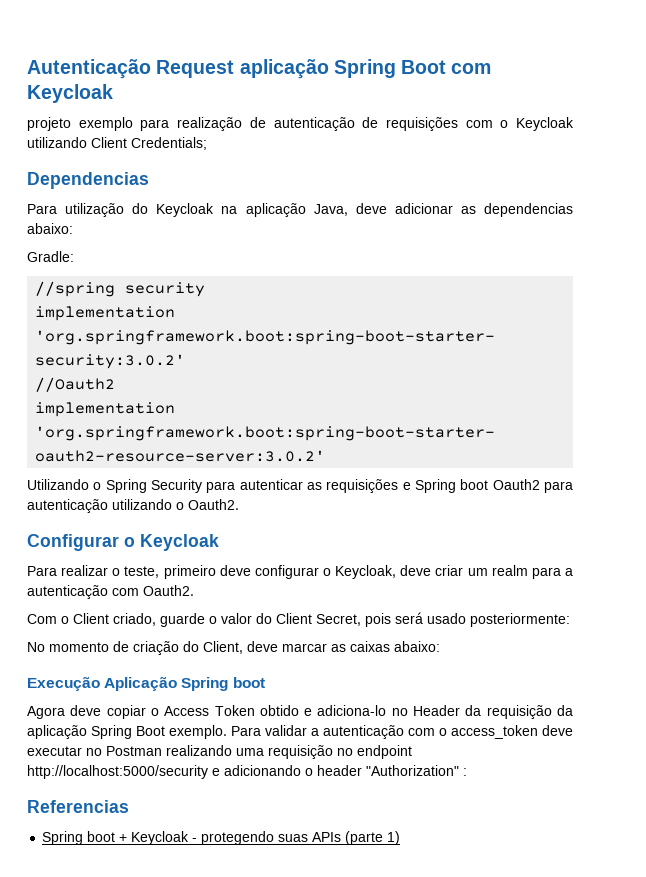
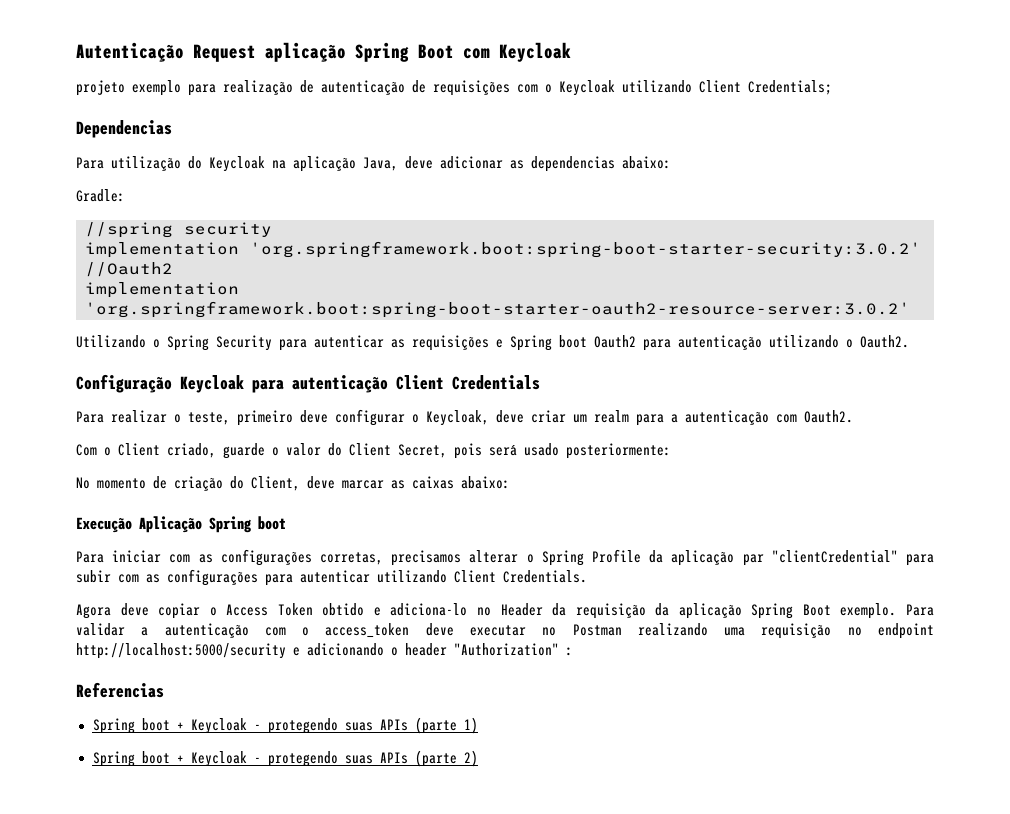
[27,534,219,551] Configurar o Keycloak -> [76,374,540,393] Configuração Keycloak para autenticação Client Credentials
(265, 682) none -> [76,549,935,566] [76,569,587,586] // Para iniciar com as configurações corretas, precisamos alterar o Spring Profile da aplicação par "clientCredential" para subir com as configurações para autenticar utilizando Client Credentials.
(401, 838) none -> [92,750,478,767] // Spring boot + Keycloak - protegendo suas APIs (parte 2)

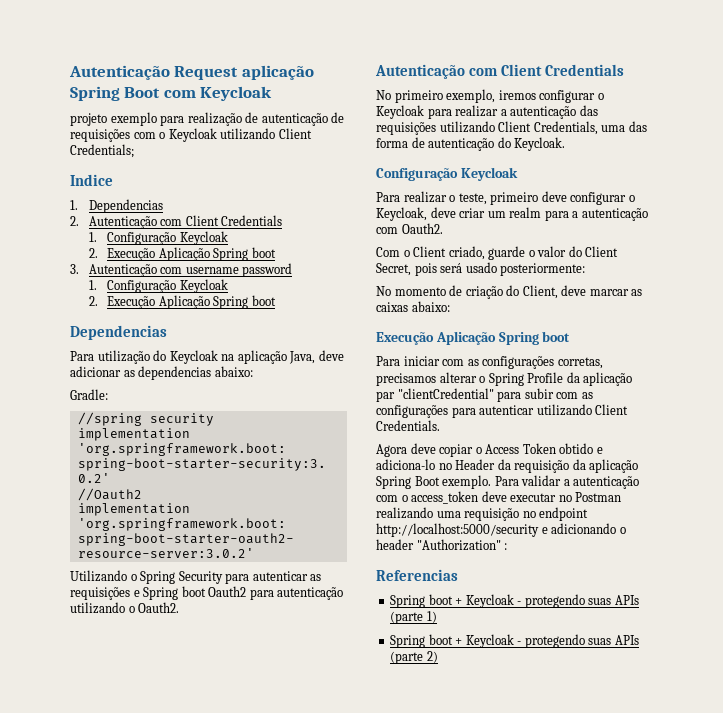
(832, 87) none -> [70,174,113,186] [70,199,163,213] [70,215,283,229] [88,231,228,245] [88,247,276,261] [70,263,293,277] [88,279,228,293] [88,295,276,309] // Indice // 1. Dependencias // 2. Autenticação com Client Credentials // 1. Configuração Keycloak // 2. Execução Aplicação Spring boot // 3. Autenticação com username password // 1. Configuração Keycloak // 2. Execução Aplicação Spring boot
[76,374,540,393] Configuração Keycloak para autenticação Client Credentials -> [375,64,625,79] [376,89,604,103] [376,105,598,119] [376,121,647,135] [376,137,566,151] [376,167,518,181] Autenticação com Client Credentials // No primeiro exemplo, iremos configurar o Keycloak para realizar a autenticação das requisições utilizando Client Credentials, uma das forma de autenticação do Keycloak. // Configuração Keycloak

